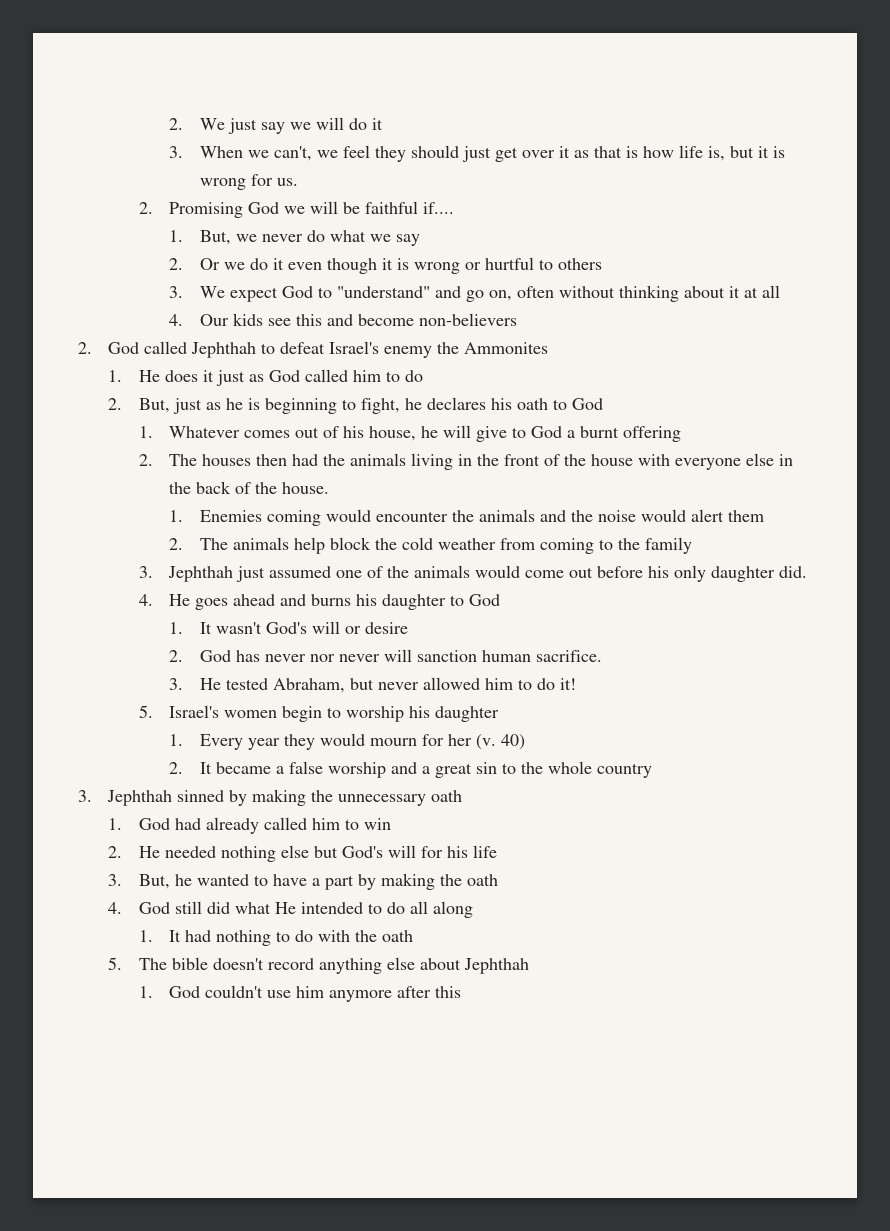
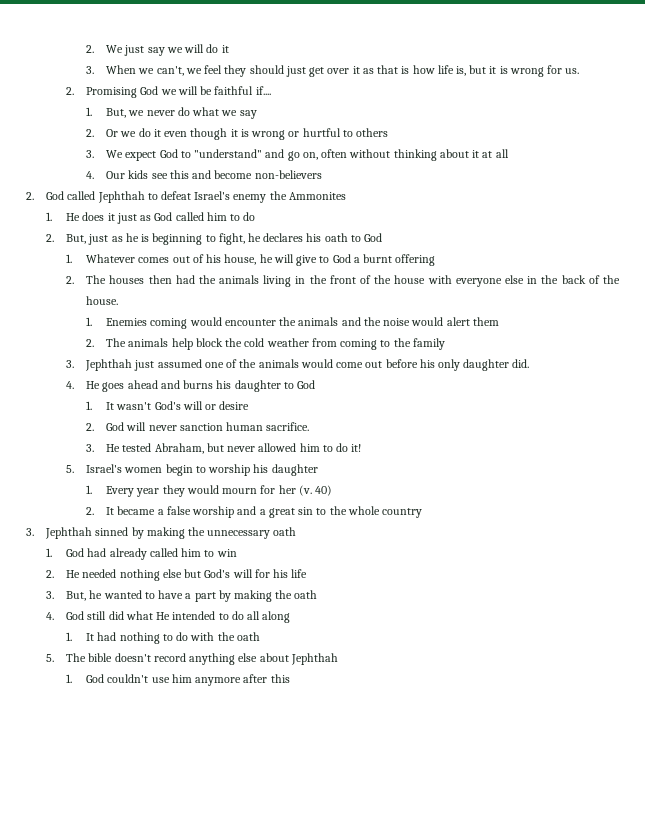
[235,649,412,662] has never nor never will -> [126,422,177,431] will never

